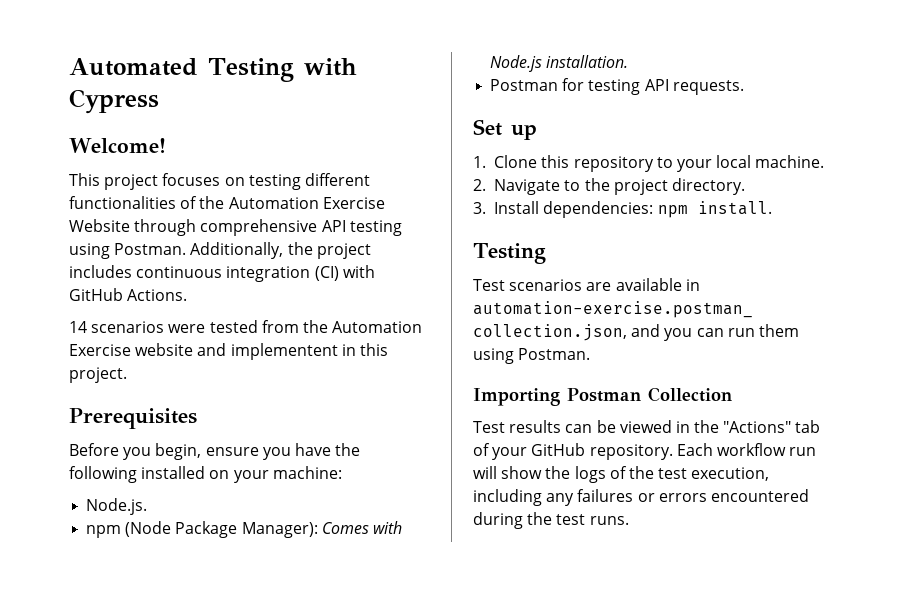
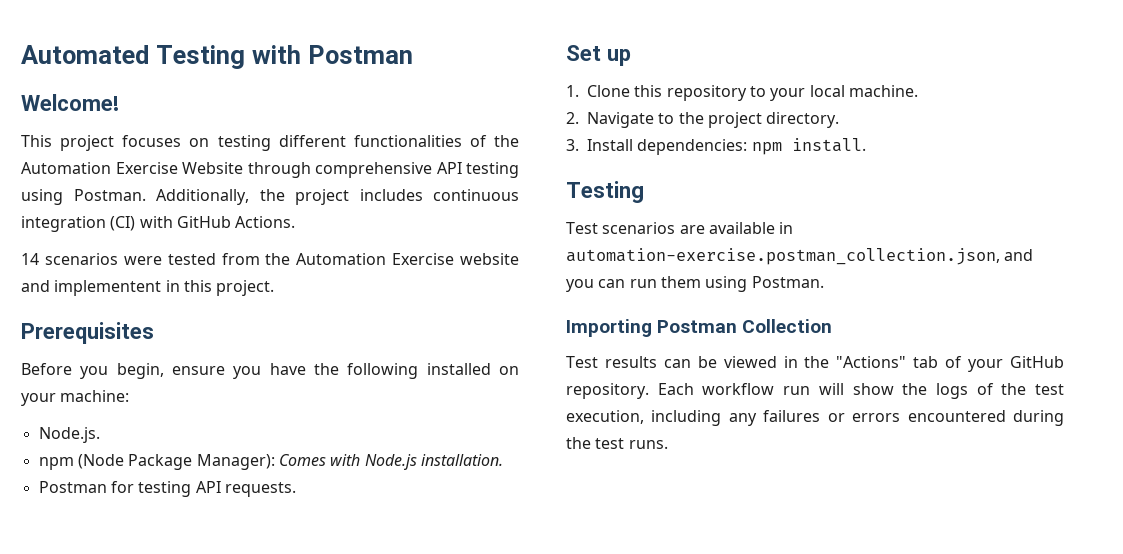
[69,89,159,114] Cypress -> [307,45,413,64] Postman

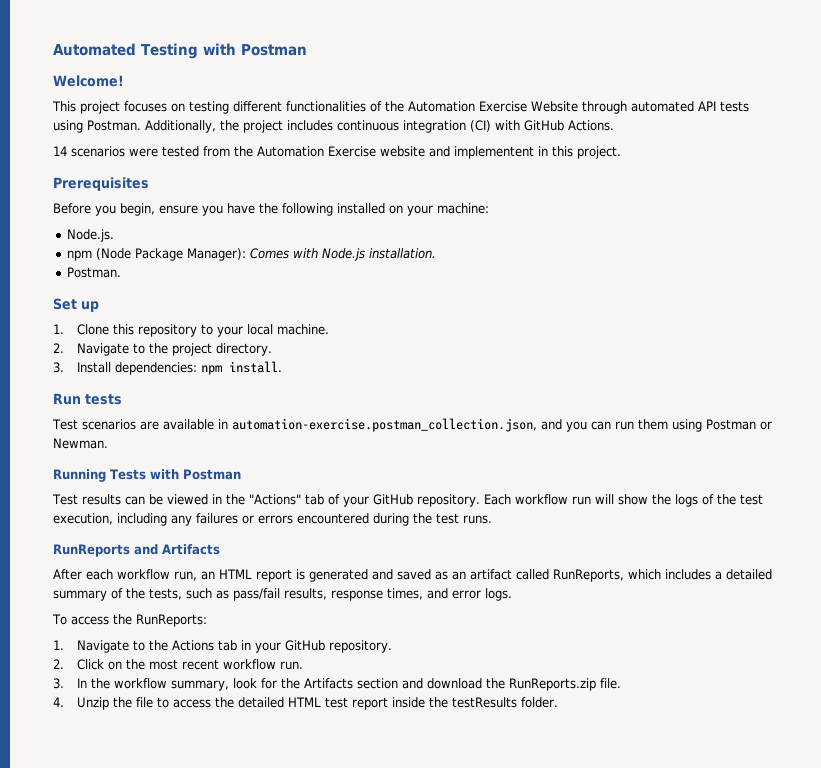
[315,162,519,178] comprehensive API testing -> [631,101,749,112] automated API tests
[38,481,296,497] Postman for testing API requests. -> [66,267,121,278] Postman.
[566,181,644,203] Testing -> [53,393,122,405] Run tests
[751,276,824,288] [566,319,833,337] Postman. // Importing Postman Collection -> [705,419,772,430] [53,438,108,449] [53,469,241,482] Postman or Newman. // Running Tests with Postman
(668, 444) none -> [53,544,220,557] [53,569,772,582] [53,588,512,601] [52,614,207,627] [53,640,393,653] [53,659,304,670] [53,678,622,691] [53,697,559,710] // RunReports and Artifacts // After each workflow run, an HTML report is generated and saved as an artifact called RunReports, which includes a detailed summary of the tests, such as pass/fail results, response times, and error logs. // To access the RunReports: // 1. Navigate to the Actions tab in your GitHub repository. // 2. Click on the most recent workflow run. // 3. In the workflow summary, look for the Artifacts section and download the RunReports.zip file. // 4. Unzip the file to access the detailed HTML test report inside the testResults folder.

